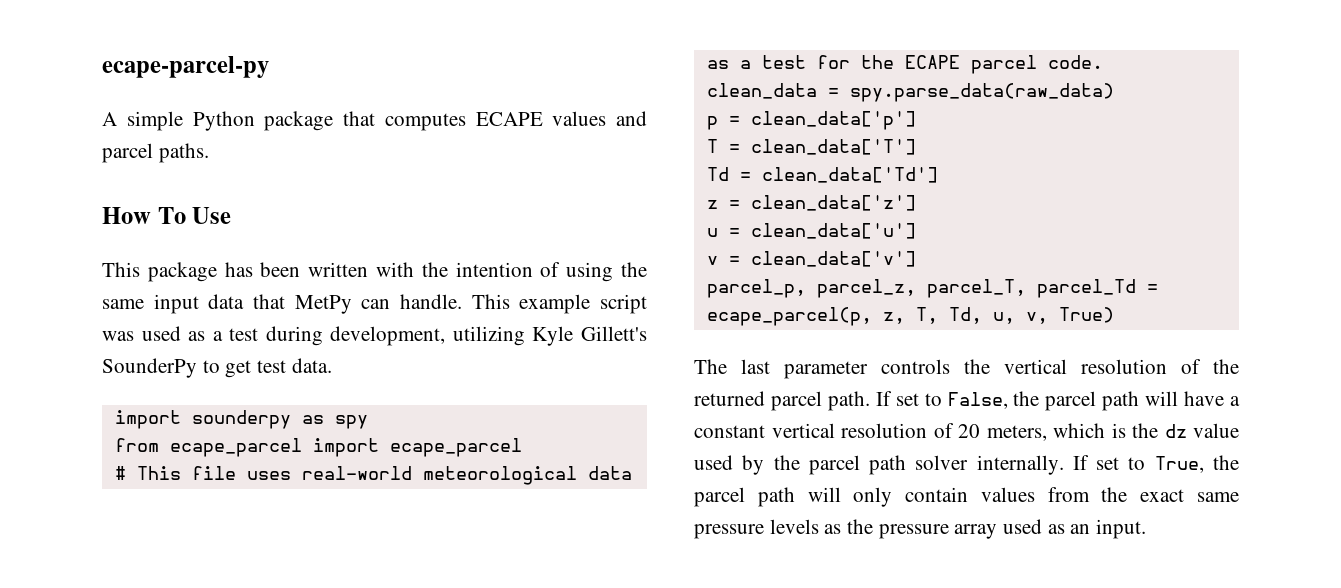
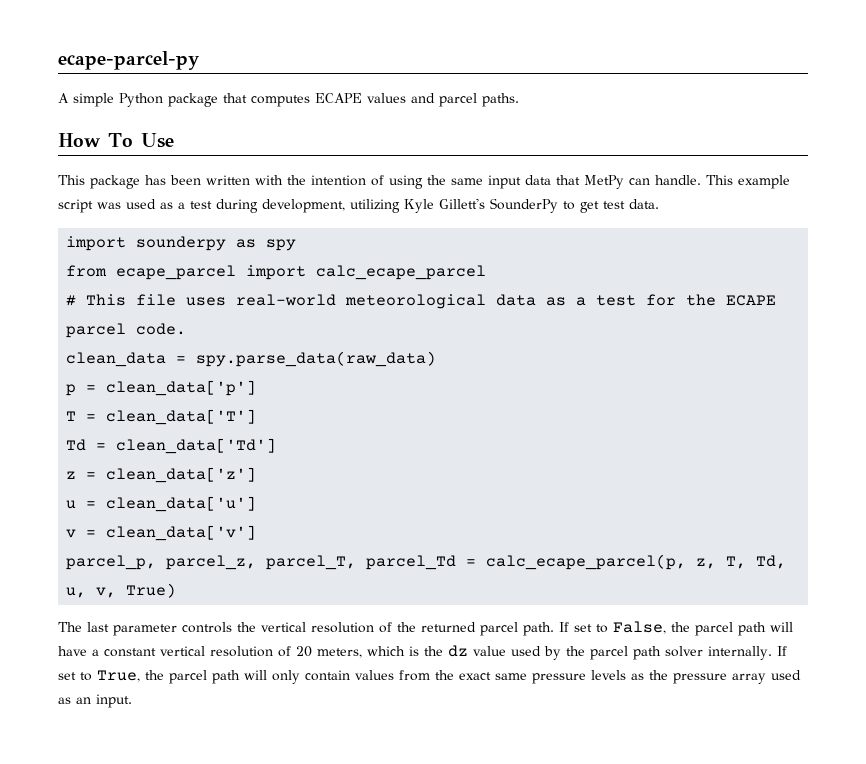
[389,438,522,457] ecape_parcel -> [316,265,487,280] calc_ecape_parcel
[706,307,872,326] ecape_parcel(p, -> [486,554,687,570] calc_ecape_parcel(p,

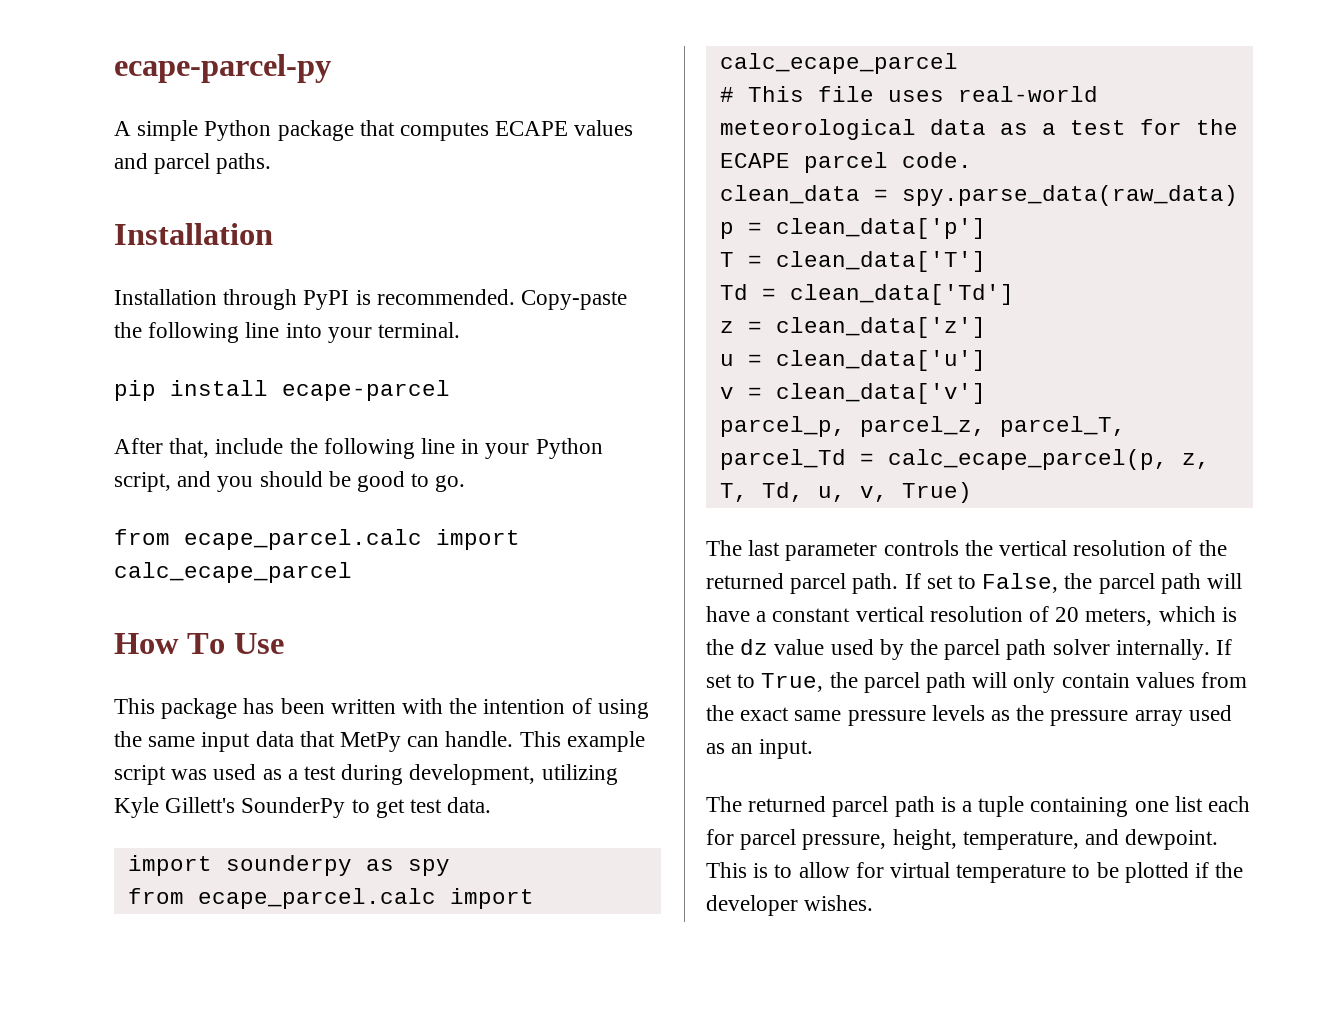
(519, 100) none -> [114,223,273,245] [114,289,628,310] [114,322,461,343] [114,380,450,401] [114,438,603,459] [114,471,466,492] [114,529,520,550] [114,562,352,583] // Installation // Installation through PyPI is recommended. Copy-paste the following line into your terminal. // pip install ecape-parcel // After that, include the following line in your Python script, and you should be good to go. // from ecape_parcel.calc import calc_ecape_parcel
[116,265,237,280] ecape_parcel -> [197,888,436,909] ecape_parcel.calc
(132, 701) none -> [706,796,1251,817] [706,829,1219,850] [706,862,1244,883] [706,895,874,916] // The returned parcel path is a tuple containing one list each for parcel pressure, height, temperature, and dewpoint. This is to allow for virtual temperature to be plotted if the developer wishes.

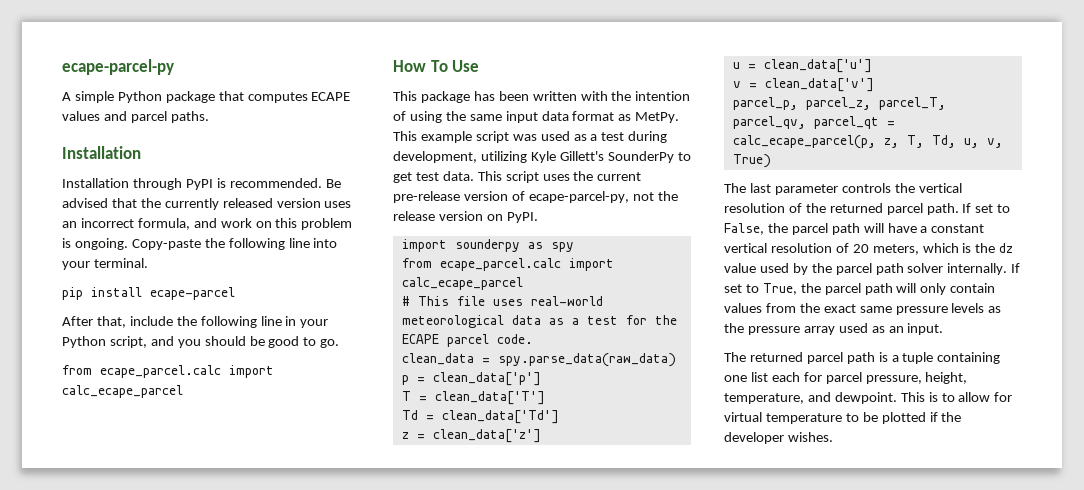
(515, 297) none -> [325,179,341,188] [62,198,352,210] [62,218,353,230] [62,238,128,250] Be advised that the currently released version uses an incorrect formula, and work on this problem is ongoing.
[299,731,514,752] that MetPy can handle. -> [572,111,680,123] format as MetPy.
(492, 805) none -> [477,171,642,183] [393,191,678,203] [393,211,538,223] This script uses the current pre-release version of ecape-parcel-py, not the release version on PyPI.
[719,449,846,470] parcel_Td -> [732,116,879,129] parcel_qv, parcel_qt

